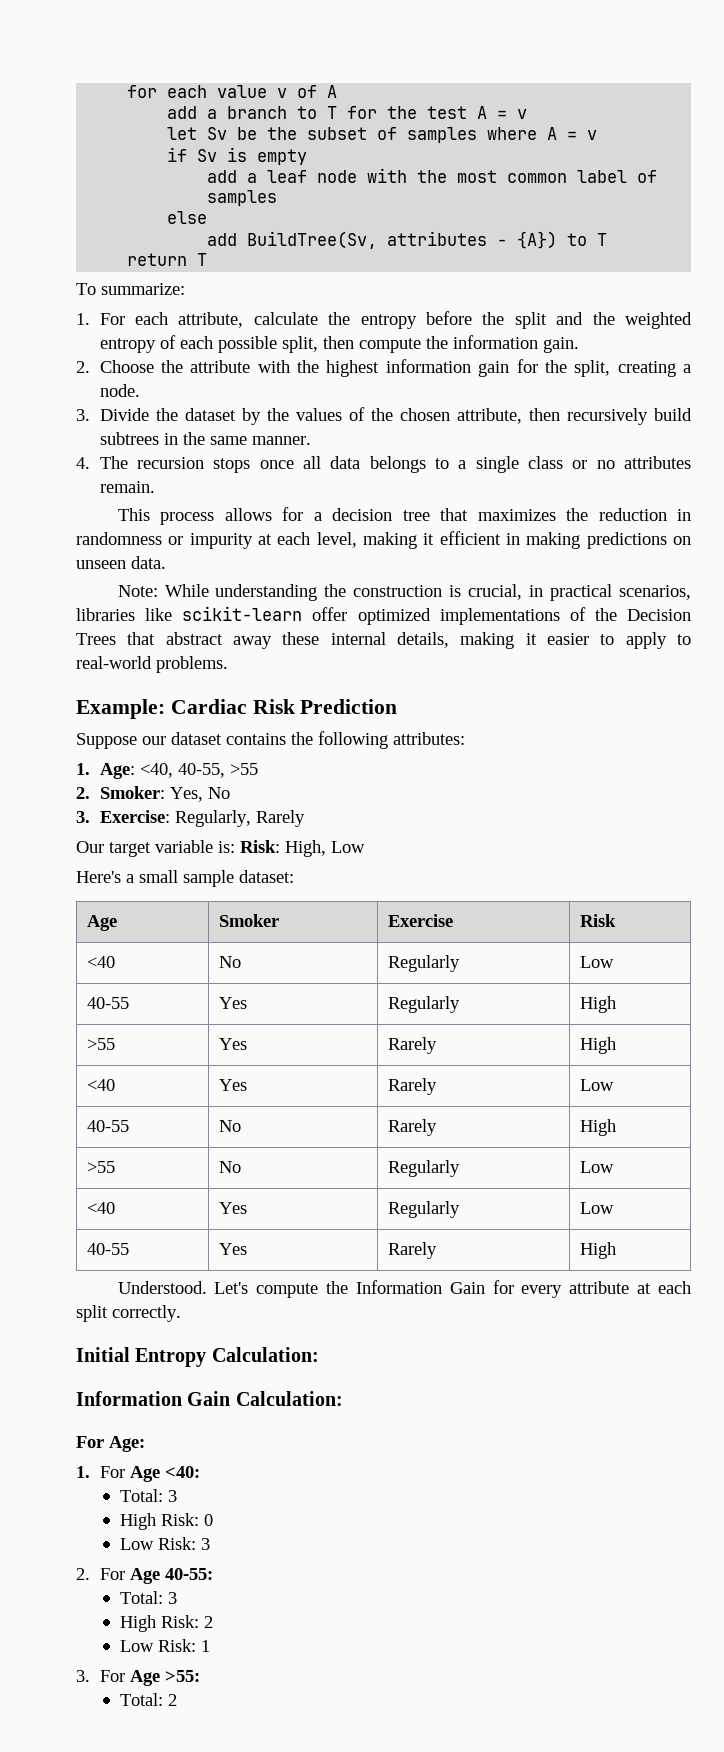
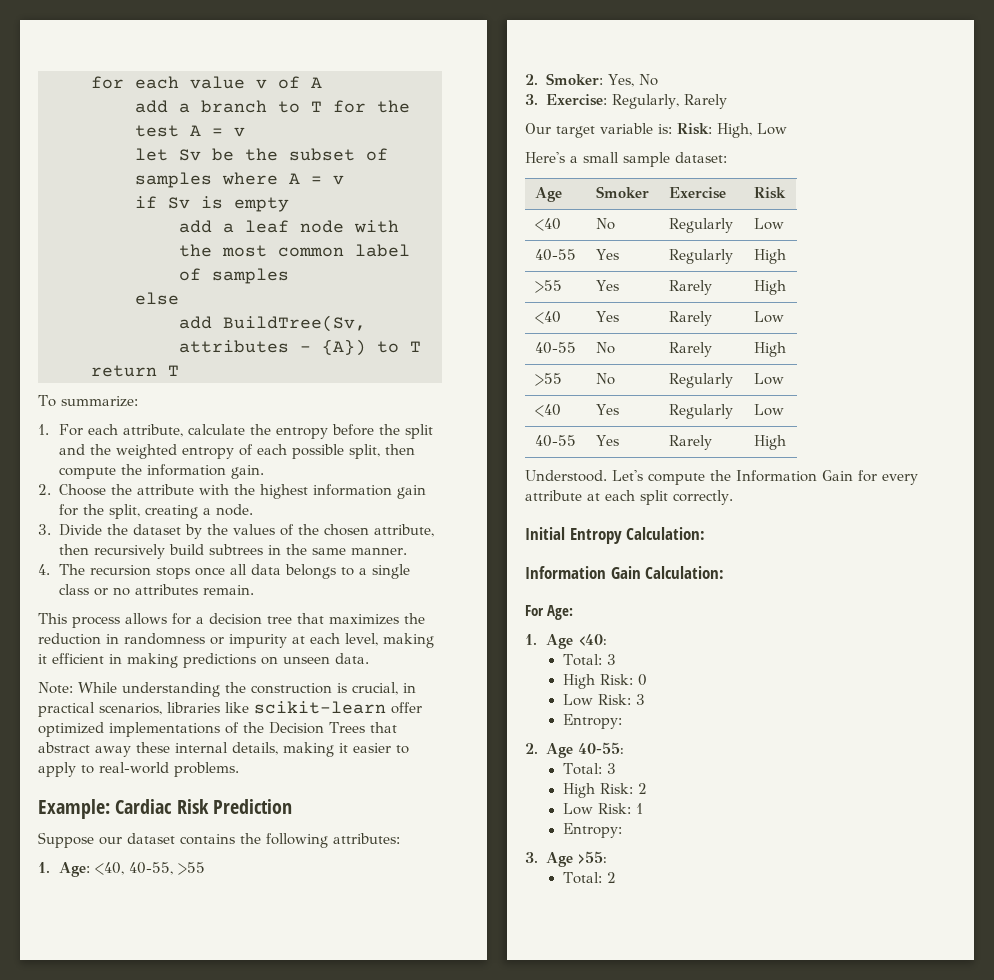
[99,1466,125,1478] For -> (537, 639) none
[76,1568,125,1580] // 2. For -> [562,714,622,729] [525,743,538,754] // Entropy: // 2.
[76,1670,125,1682] // 3. For -> [562,823,622,838] [525,852,538,863] // Entropy: // 3.

